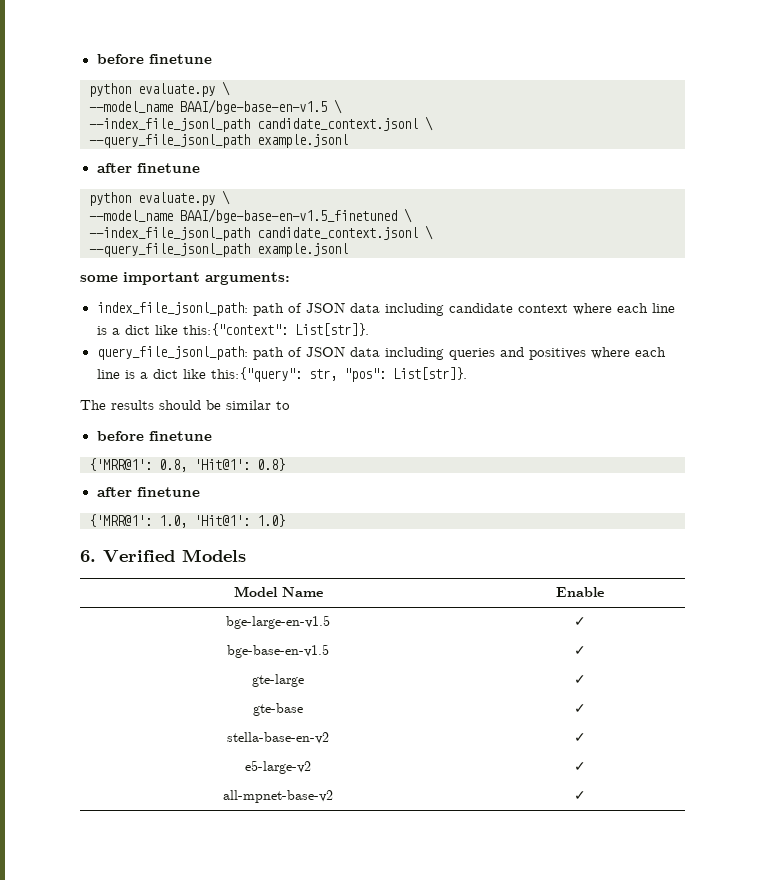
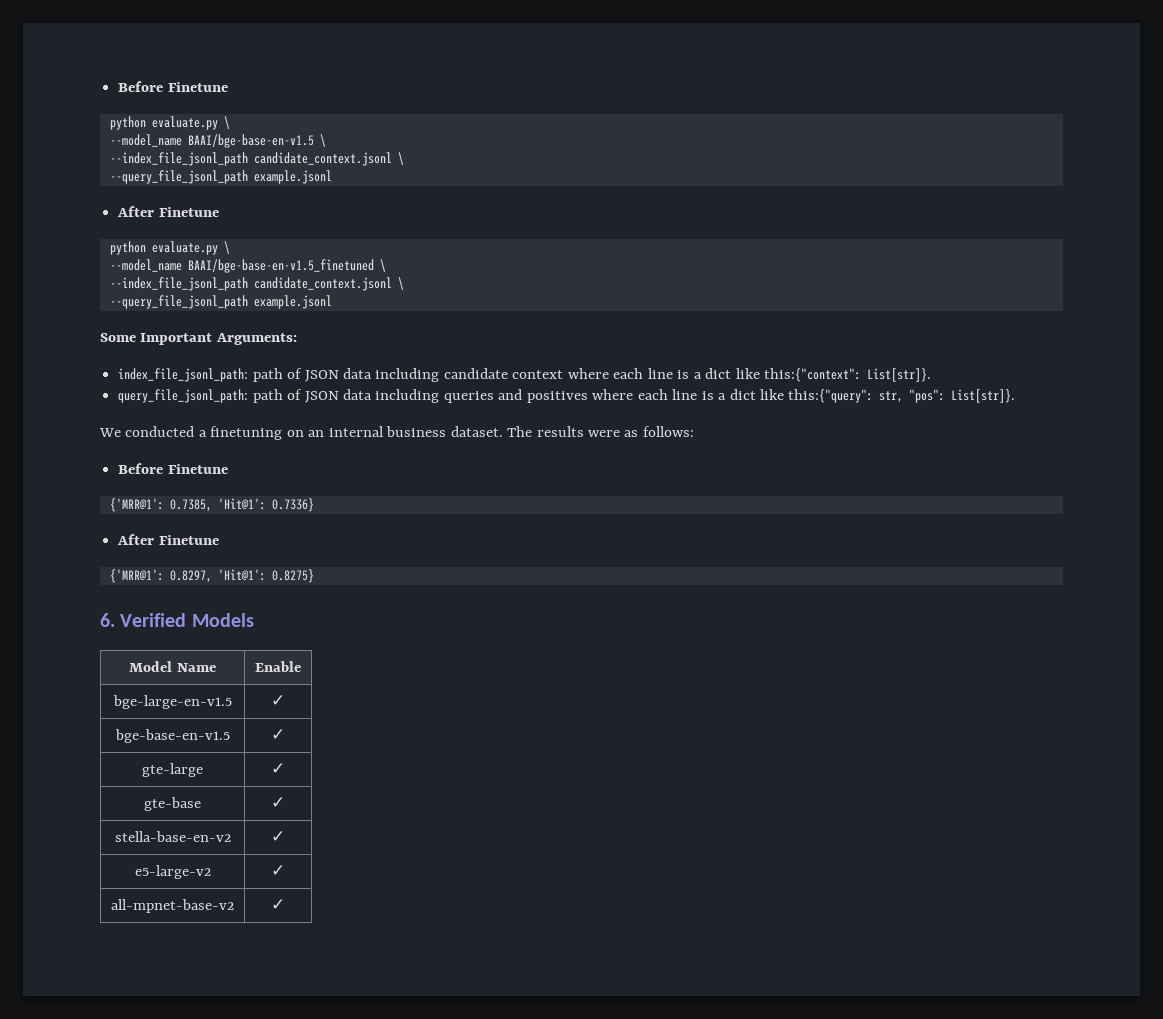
[96,54,212,64] before finetune -> [118,81,228,92] Before Finetune
[96,163,200,173] after finetune -> [117,206,219,217] After Finetune
[80,272,290,285] some important arguments: -> [100,333,297,345] Some Important Arguments:
[80,400,290,410] [96,431,212,441] [89,458,285,472] [96,487,200,497] [89,514,285,528] The results should be similar to // before finetune // {'MRR@1': 0.8, 'Hit@1': 0.8} // after finetune // {'MRR@1': 1.0, 'Hit@1': 1.0} -> [99,426,694,440] [118,463,228,474] [109,498,314,512] [117,534,219,545] [109,569,314,583] We conducted a finetuning on an internal business dataset. The results were as follows: // Before Finetune // {'MRR@1': 0.7385, 'Hit@1': 0.7336} // After Finetune // {'MRR@1': 0.8297, 'Hit@1': 0.8275}

